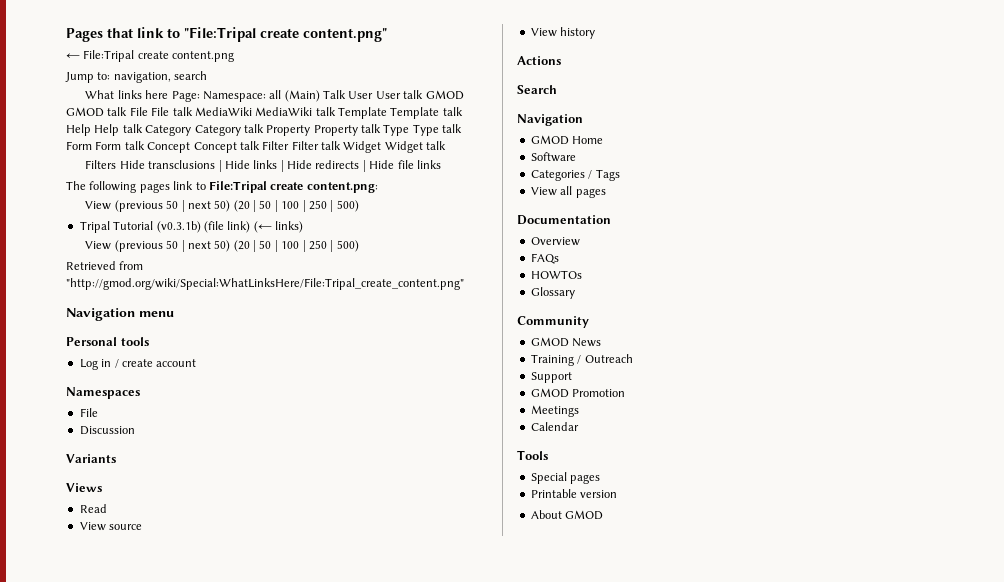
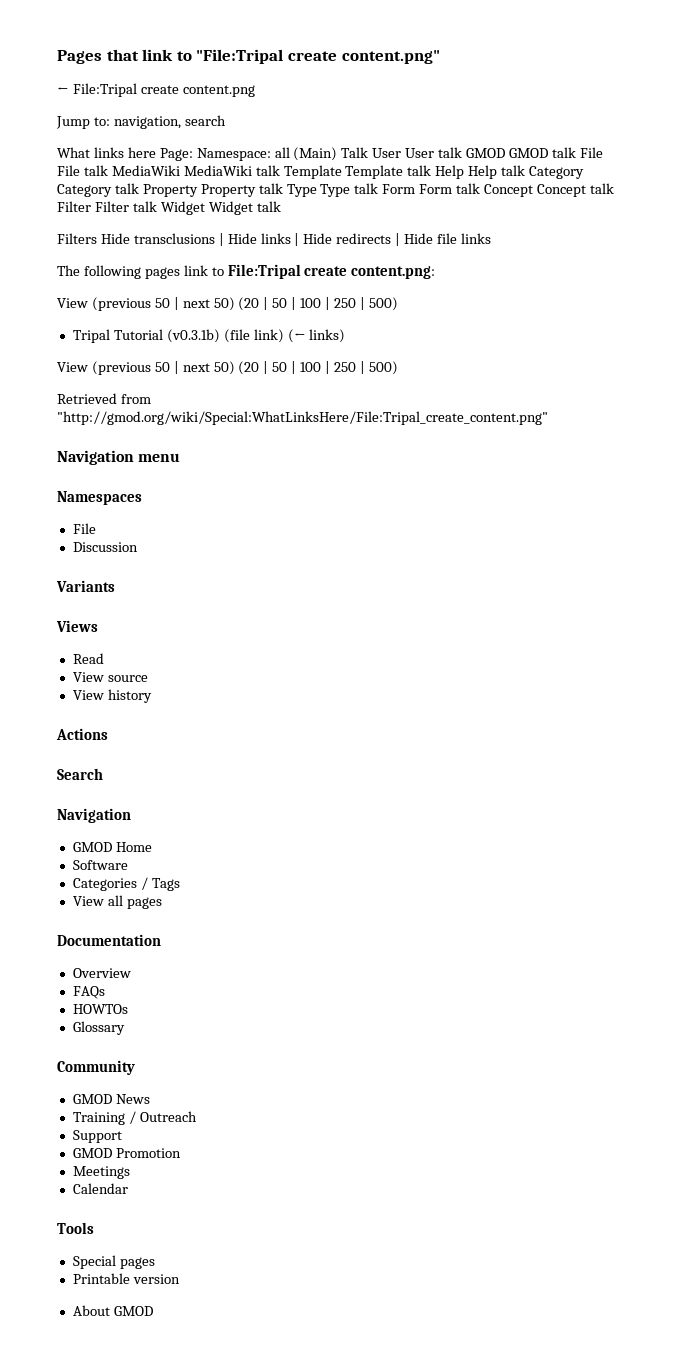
[66,337,149,346] [79,359,197,370] // Personal tools // Log in / create account -> (181, 457) none

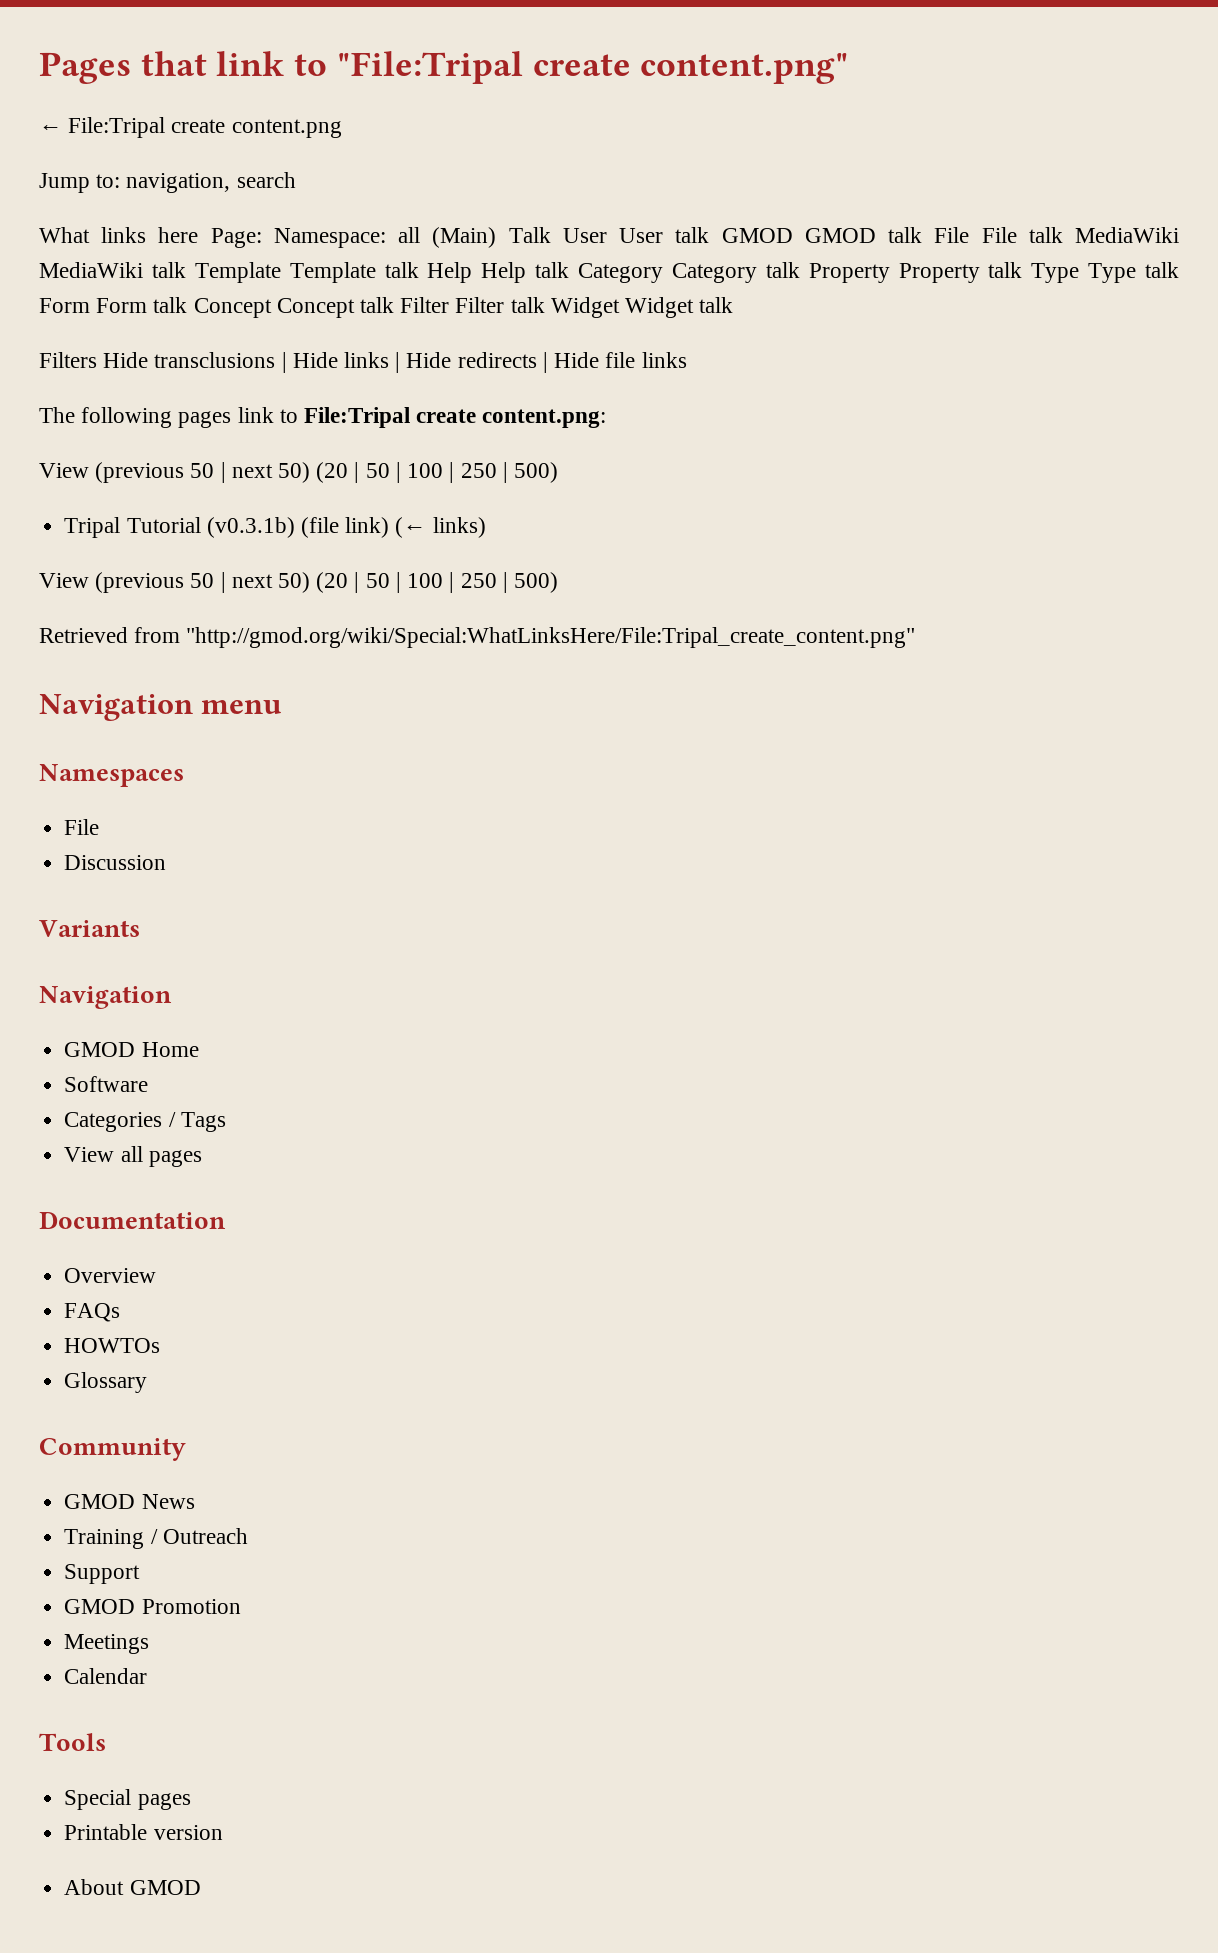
[56,620,98,632] [72,653,104,664] [72,672,148,682] [72,689,152,703] [56,728,108,740] [57,768,103,780] // Views // Read // View source // View history // Actions // Search -> (140, 928) none

